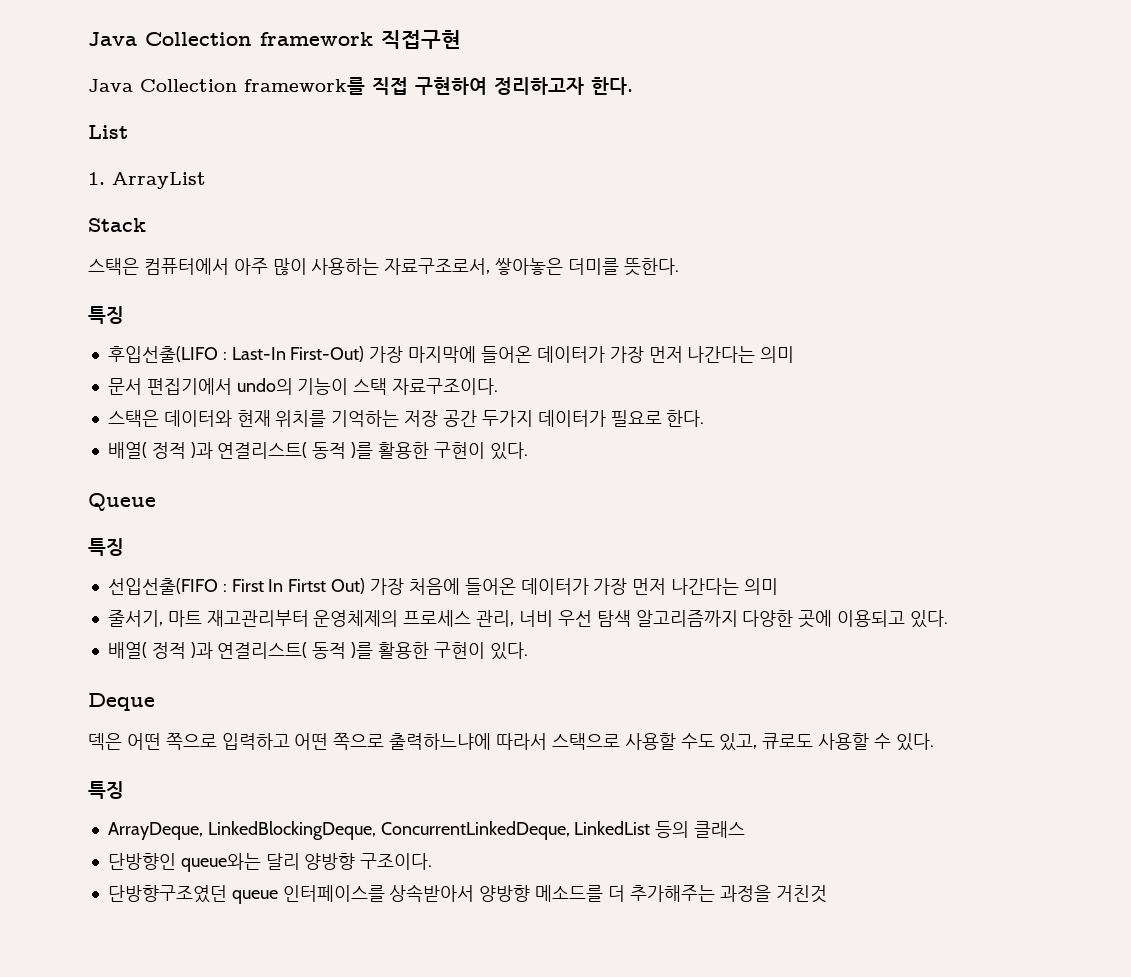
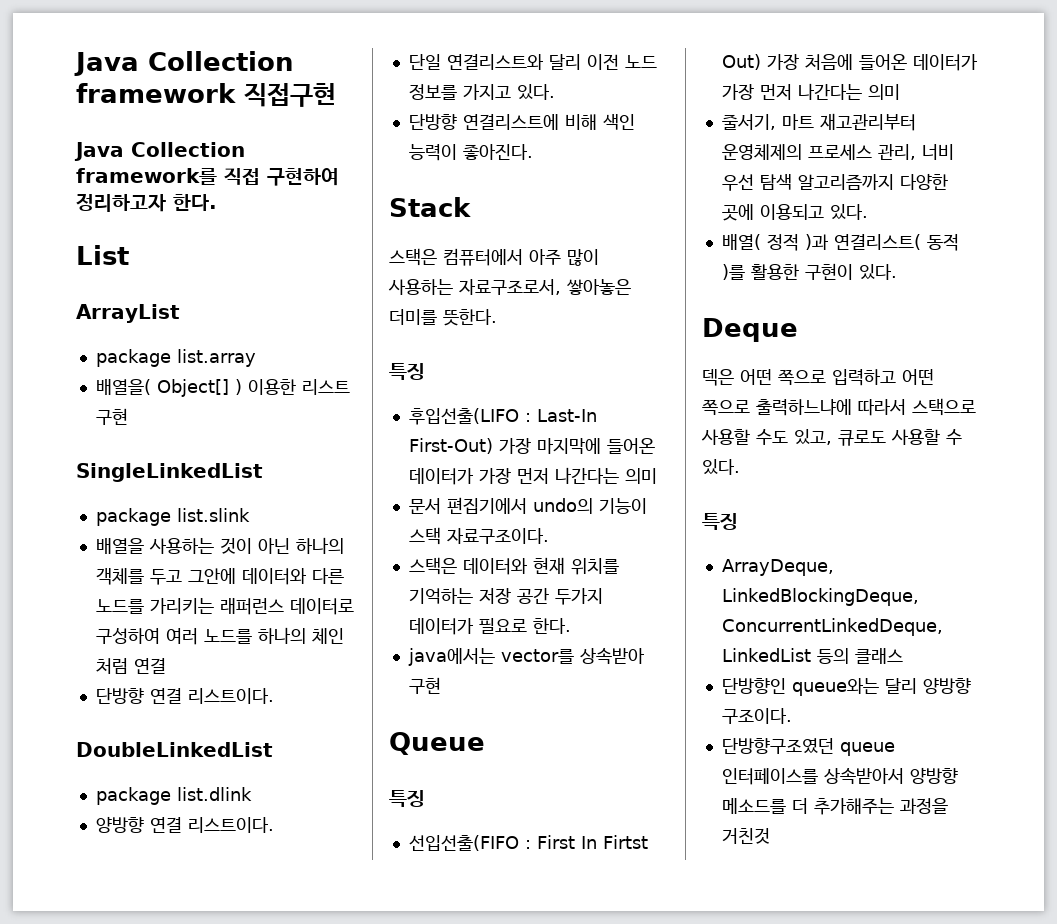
[88,172,105,185] 1. -> (129, 255) none
(206, 180) none -> [95,349,256,367] [95,379,350,397] [95,408,128,425] [76,463,263,482] [95,508,250,526] [95,537,344,554] [95,568,344,585] [95,598,354,615] [95,627,344,645] [95,658,166,674] [95,688,274,704] [76,742,273,757] [95,787,252,805] [95,816,274,833] [408,54,657,70] [408,84,555,100] [408,114,635,130] [408,144,533,161] // package list.array // 배열을( Object[] ) 이용한 리스트 구현 // SingleLinkedList // package list.slink // 배열을 사용하는 것이 아닌 하나의 객체를 두고 그안에 데이터와 다른 노드를 가리키는 래퍼런스 데이터로 구성하여 여러 노드를 하나의 체인 처럼 연결 // 단방향 연결 리스트이다. // DoubleLinkedList // package list.dlink // 양방향 연결 리스트이다. // 단일 연결리스트와 달리 이전 노드 정보를 가지고 있다. // 단방향 연결리스트에 비해 색인 능력이 좋아진다.
[107,442,528,460] 배열( 정적 )과 연결리스트( 동적 )를 활용한 구현이 있다. -> [407,648,645,666] [408,677,441,694] java에서는 vector를 상속받아 구현

